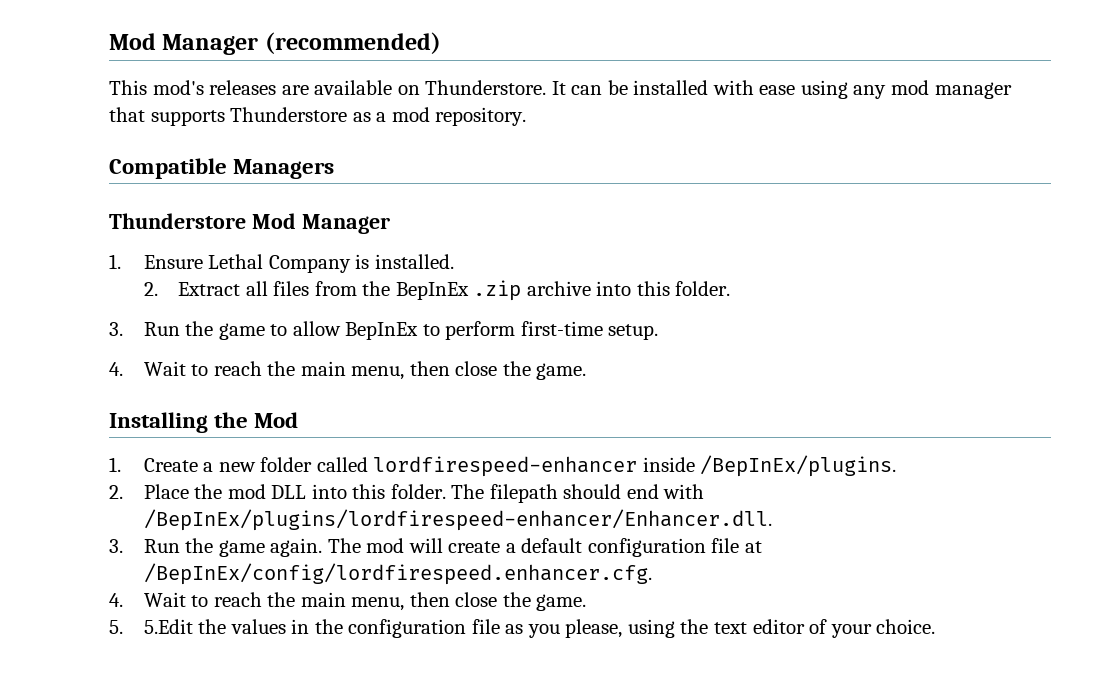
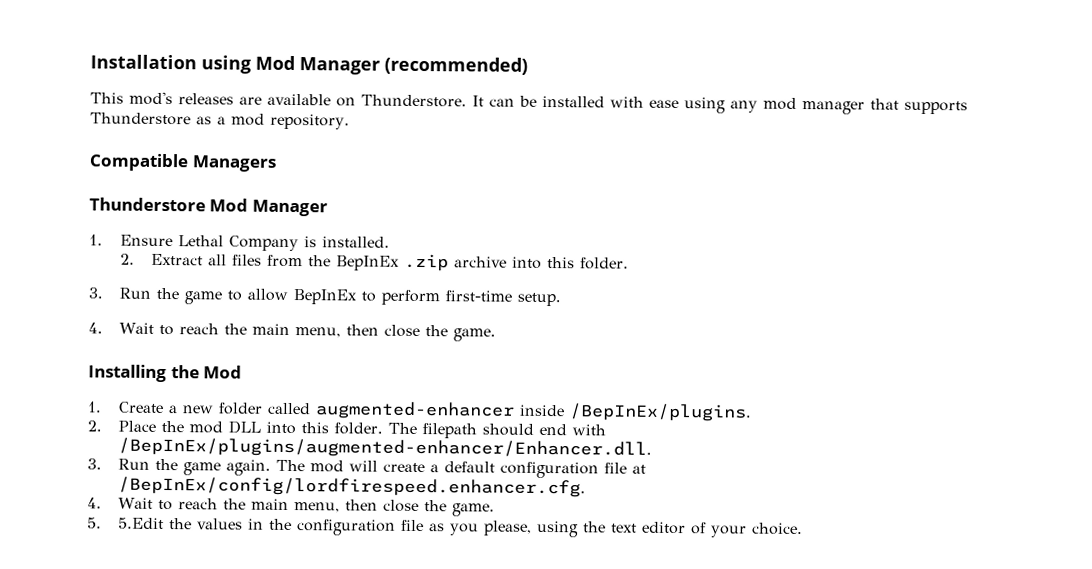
(109, 41) none -> [90,54,251,74] Installation using
[373,456,638,477] lordfirespeed-enhancer -> [314,401,515,420] augmented-enhancer
[143,509,772,531] /BepInEx/plugins/lordfirespeed-enhancer/Enhancer.dll. -> [117,437,652,459] /BepInEx/plugins/augmented-enhancer/Enhancer.dll.

